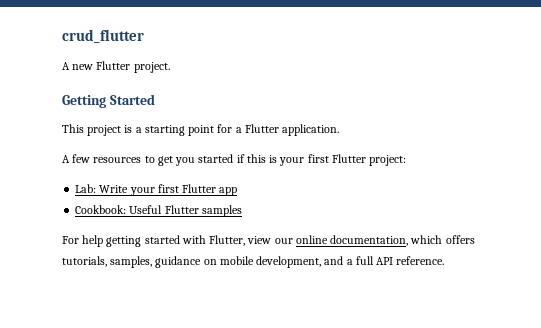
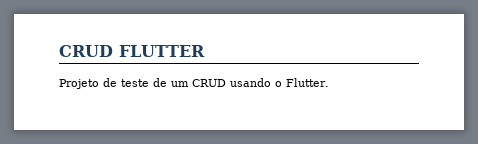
[62,29,144,43] [62,61,170,73] [62,94,155,108] [62,124,340,136] [62,154,407,166] [75,184,238,196] [75,205,242,217] [62,235,475,247] [62,256,445,268] crud_flutter // A new Flutter project. // Getting Started // This project is a starting point for a Flutter application. // A few resources to get you started if this is your first Flutter project: // Lab: Write your first Flutter app // Cookbook: Useful Flutter samples // For help getting started with Flutter, view our online documentation, which offers tutorials, samples, guidance on mobile development, and a full API reference. -> [59,45,205,57] [59,78,329,89] CRUD FLUTTER // Projeto de teste de um CRUD usando o Flutter.

